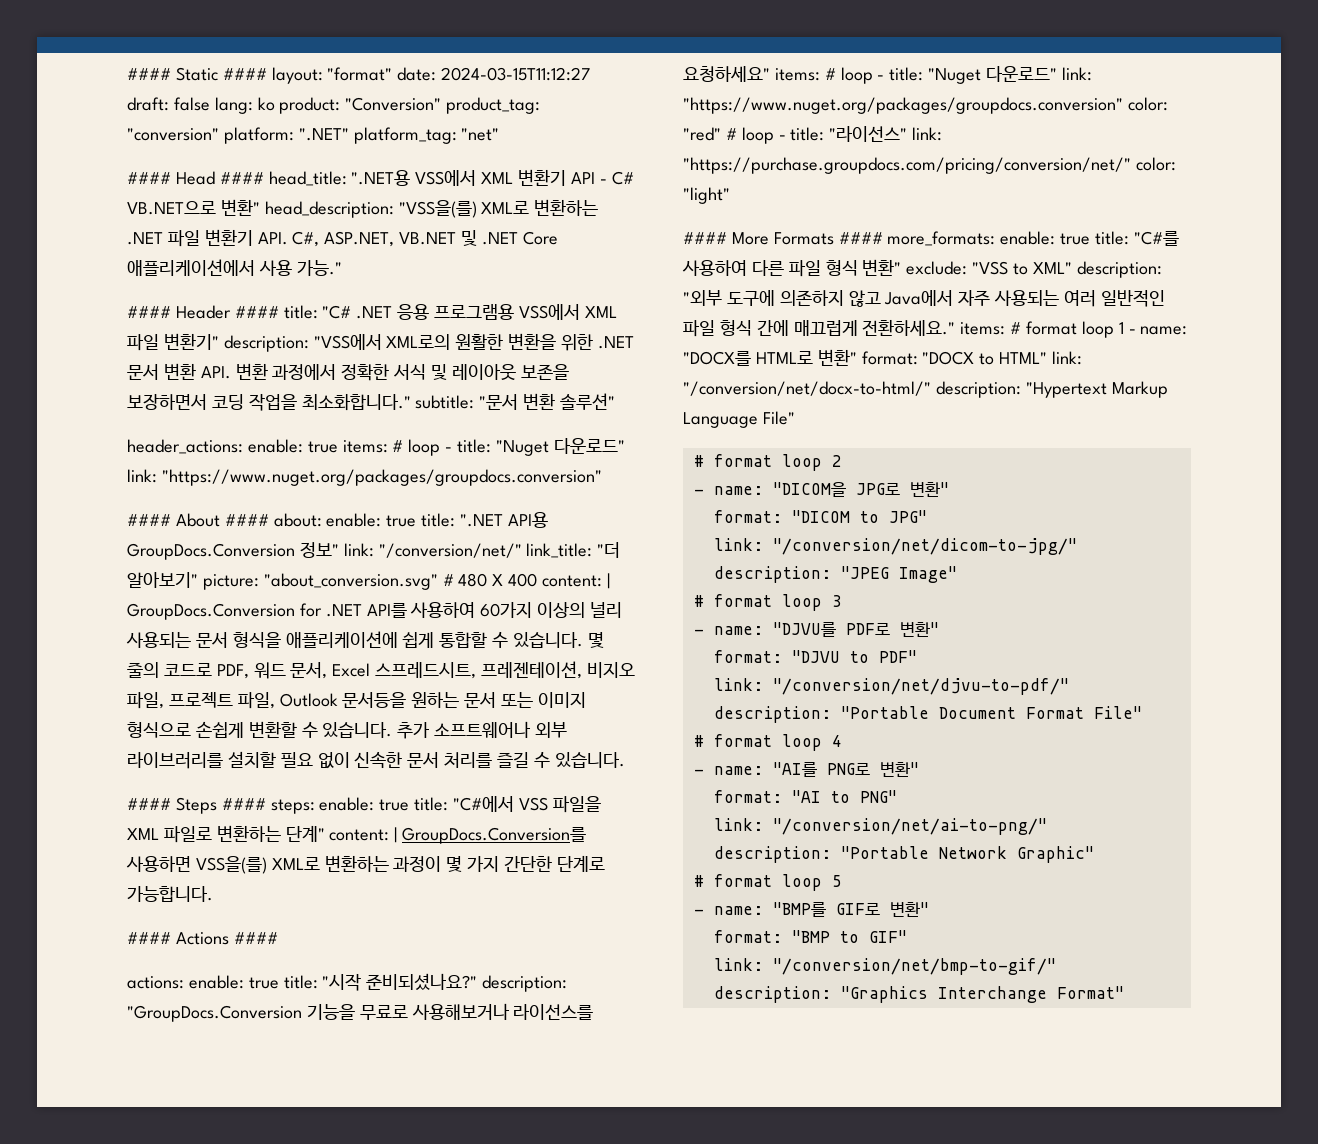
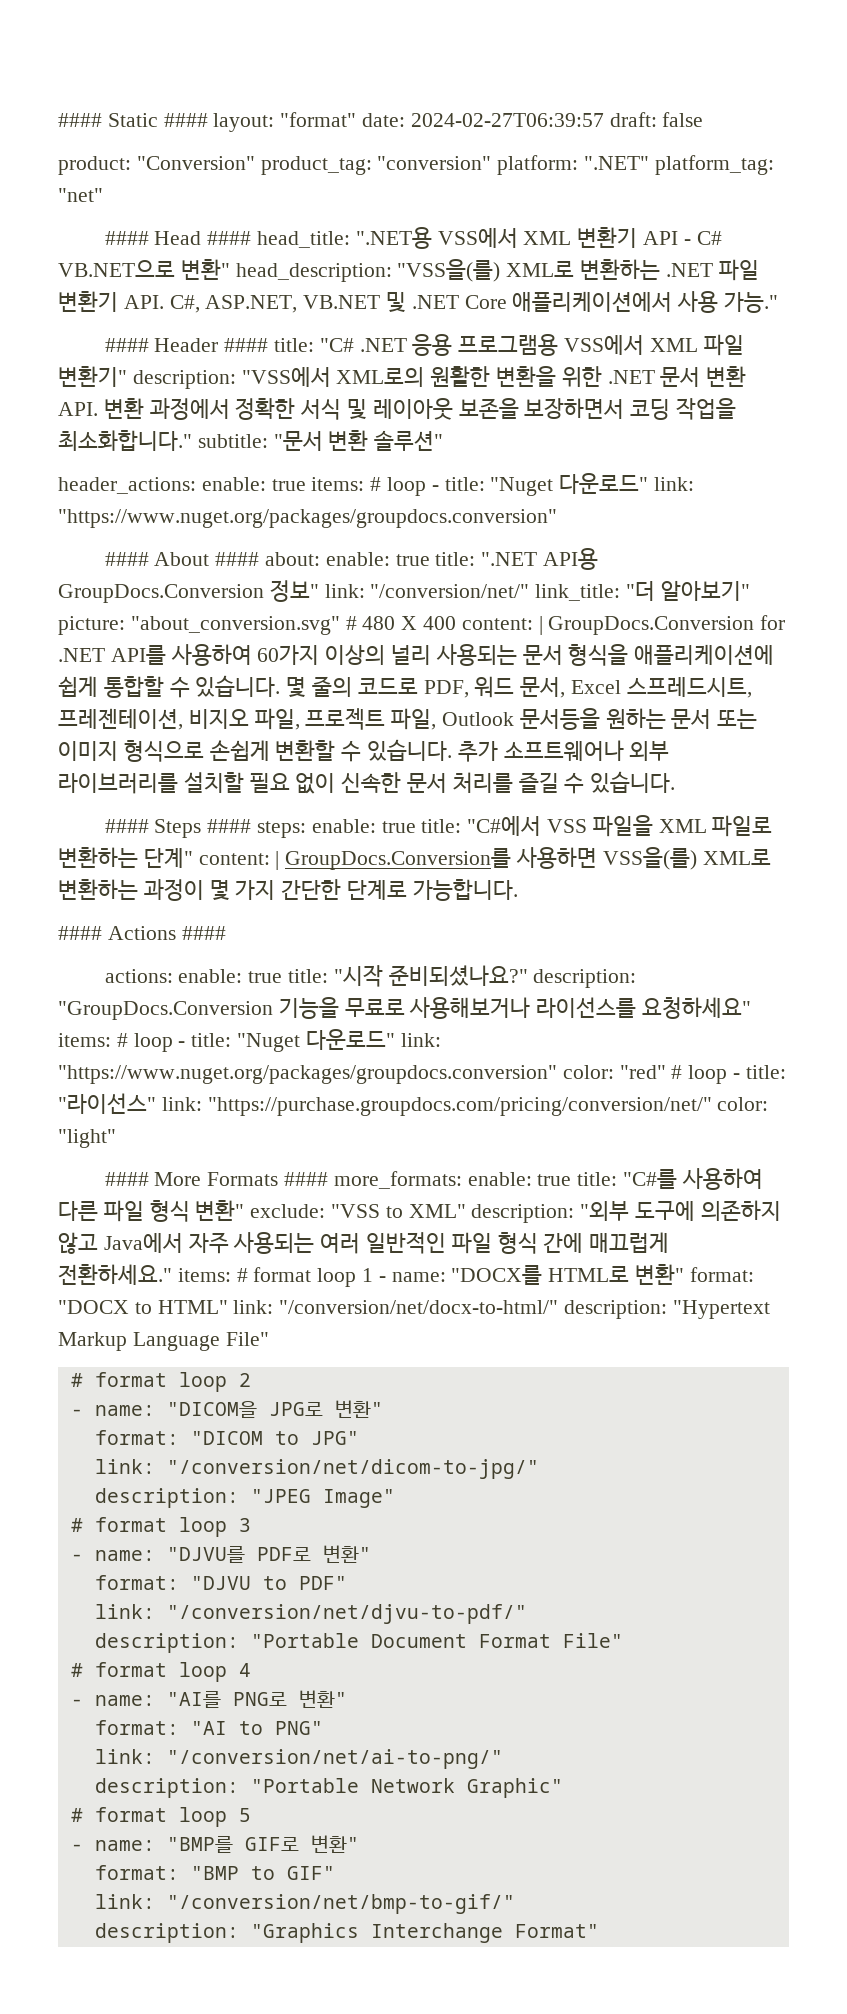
[441,67,591,81] 2024-03-15T11:12:27 -> [410,113,604,127] 2024-02-27T06:39:57
[214,97,275,114] lang: ko -> (704, 119) //

